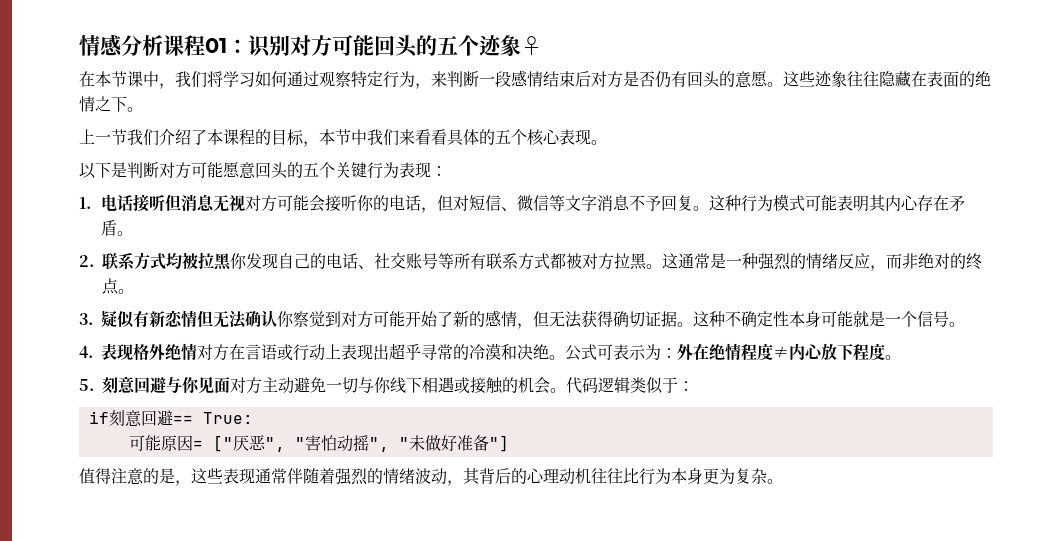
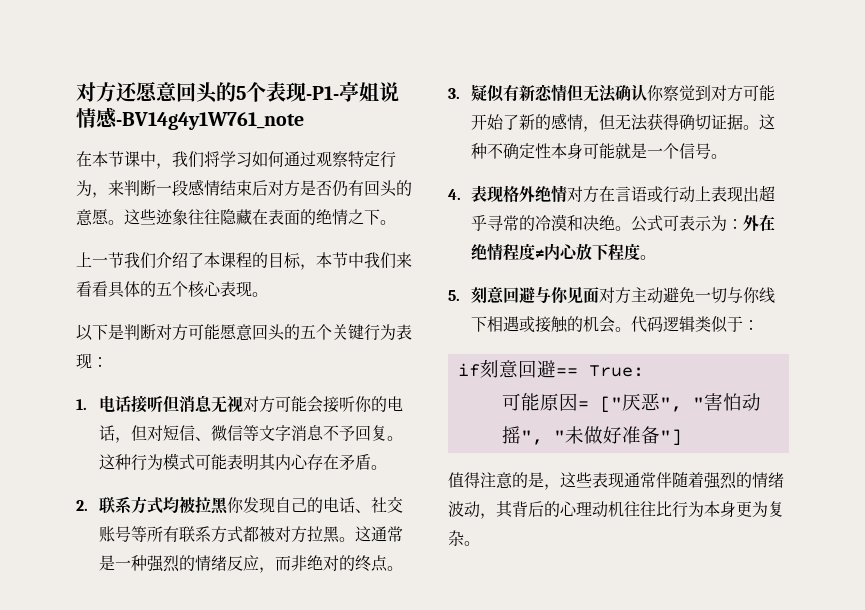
[79,34,542,58] 情感分析课程01：识别对方可能回头的五个迹象♀ -> [76,81,399,103] [76,107,304,130] 对方还愿意回头的5个表现-P1-亭姐说情感-BV14g4y1W761_note

